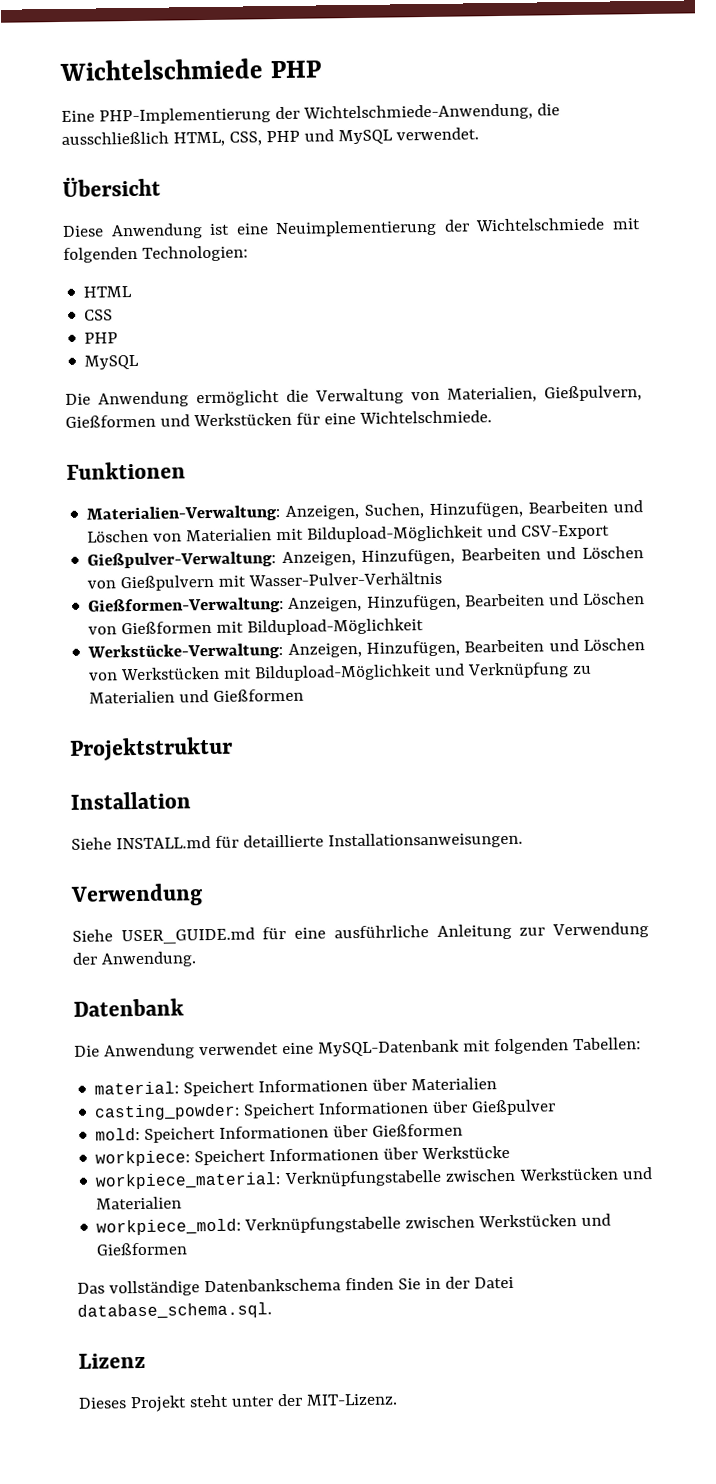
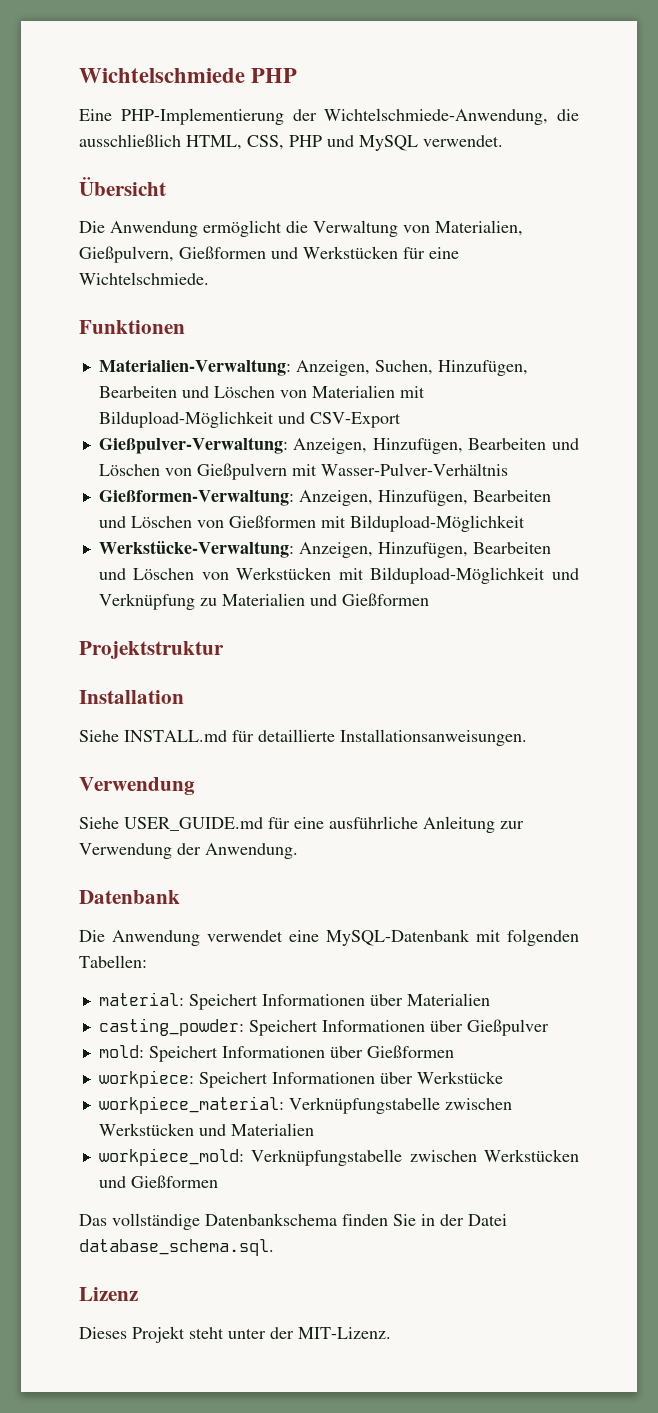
[62,217,641,240] [63,245,248,263] [83,286,133,298] [84,309,114,321] [84,332,119,344] [84,354,140,370] // Diese Anwendung ist eine Neuimplementierung der Wichtelschmiede mit folgenden Technologien: // HTML // CSS // PHP // MySQL -> (166, 186) none

